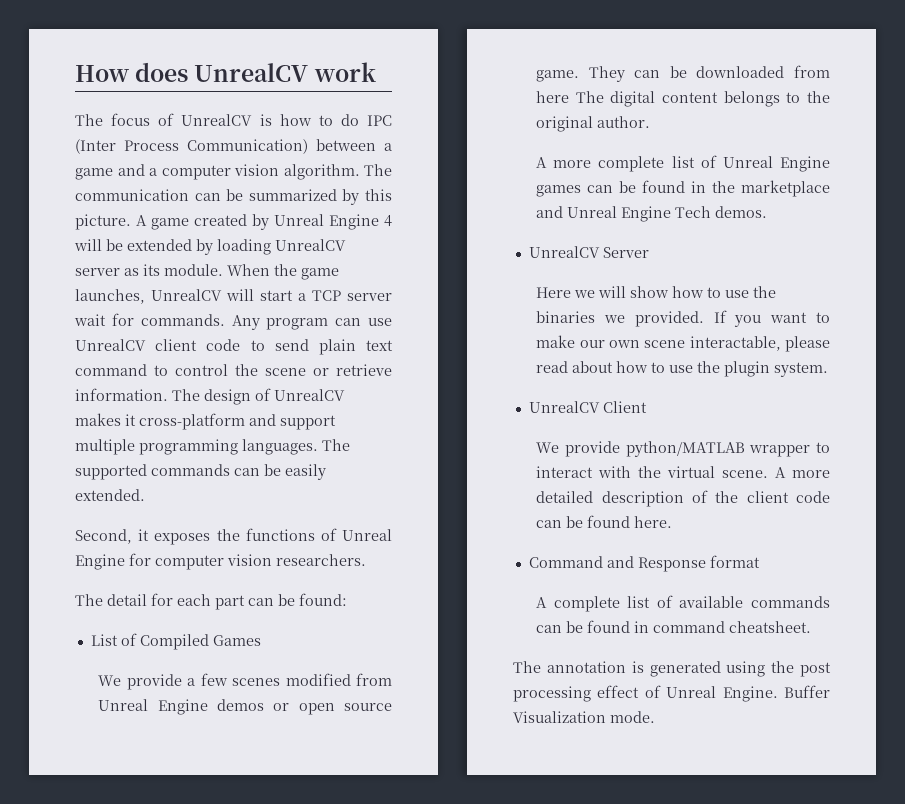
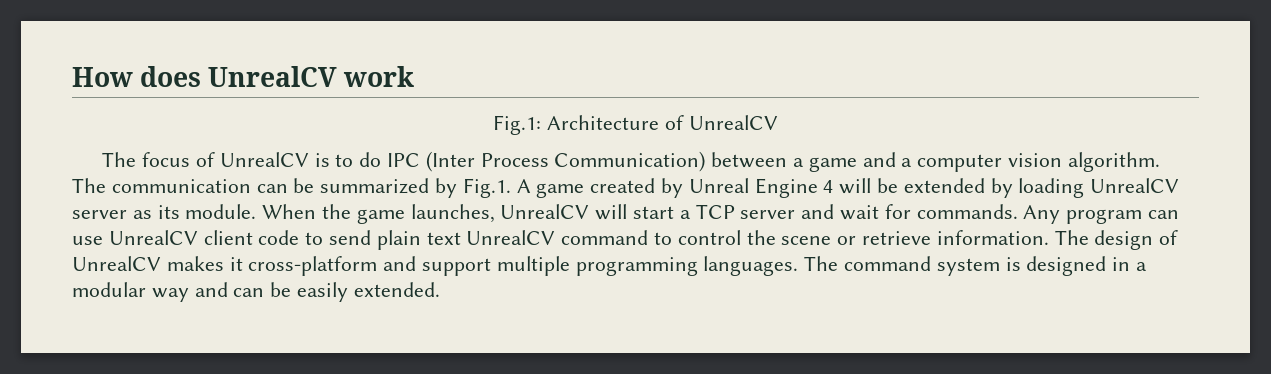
(376, 72) none -> [493,115,778,135] // Fig.1: Architecture of UnrealCV
[279,114,312,126] how -> (330, 160) none
[365,189,392,201] [75,214,131,230] this picture. -> [462,178,511,198] Fig.1.
(392, 297) none -> [801,204,835,219] and
(393, 345) none -> [466,230,556,245] UnrealCV
[75,464,326,480] [75,489,145,501] [75,528,392,545] [75,553,366,570] [75,593,347,610] [90,633,261,650] [98,673,392,690] [98,699,392,715] [536,65,830,82] [536,91,830,107] [536,116,651,132] [536,155,830,172] [536,180,830,197] [536,206,768,222] [528,246,649,258] [536,286,777,298] [536,310,830,327] [536,335,830,352] [536,361,829,377] [528,401,647,413] [536,441,830,457] [536,466,830,478] [536,490,830,507] [536,515,673,528] [528,555,760,572] [536,595,830,612] [536,620,812,633] [513,661,831,677] [513,685,830,702] [513,711,655,723] supported commands can be easily extended. // Second, it exposes the functions of Unreal Engine for computer vision researchers. // The detail for each part can be found: // List of Compiled Games // We provide a few scenes modified from Unreal Engine demos or open source game. They can be downloaded from here The digital content belongs to the original author. // A more complete list of Unreal Engine games can be found in the marketplace and Unreal Engine Tech demos. // UnrealCV Server // Here we will show how to use the binaries we provided. If you want to make our own scene interactable, please read about how to use the plugin system. // UnrealCV Client // We provide python/MATLAB wrapper to interact with the virtual scene. A more detailed description of the client code can be found here. // Command and Response format // A complete list of available commands can be found in command cheatsheet. // The annotation is generated using the post processing effect of Unreal Engine. Buffer Visualization mode. -> [844,256,1148,276] [72,282,440,302] command system is designed in a modular way and can be easily extended.

